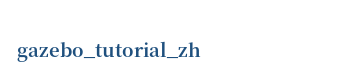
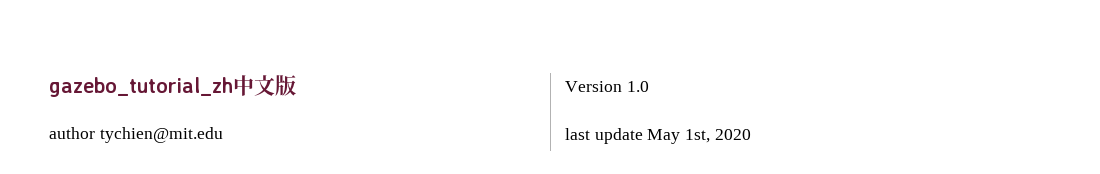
(201, 51) none -> [233,75,296,96] [49,127,223,143] [565,81,649,92] [565,128,751,144] 中文版 // author tychien@mit.edu // Version 1.0 // last update May 1st, 2020

